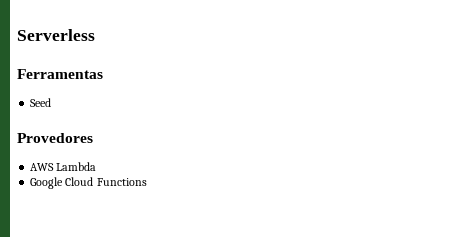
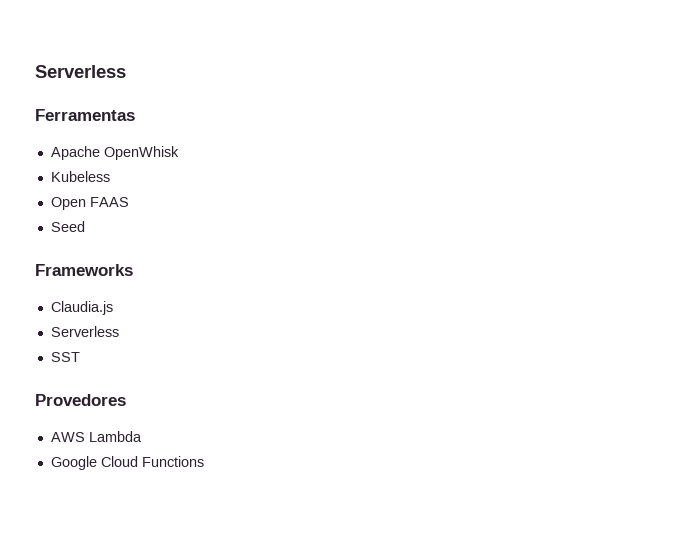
[30,98,52,107] Seed -> [50,146,179,160] [50,171,110,182] [50,197,129,210] [50,221,85,232] [35,264,133,276] [50,301,113,315] [50,326,119,337] [50,352,80,362] Apache OpenWhisk // Kubeless // Open FAAS // Seed // Frameworks // Claudia.js // Serverless // SST

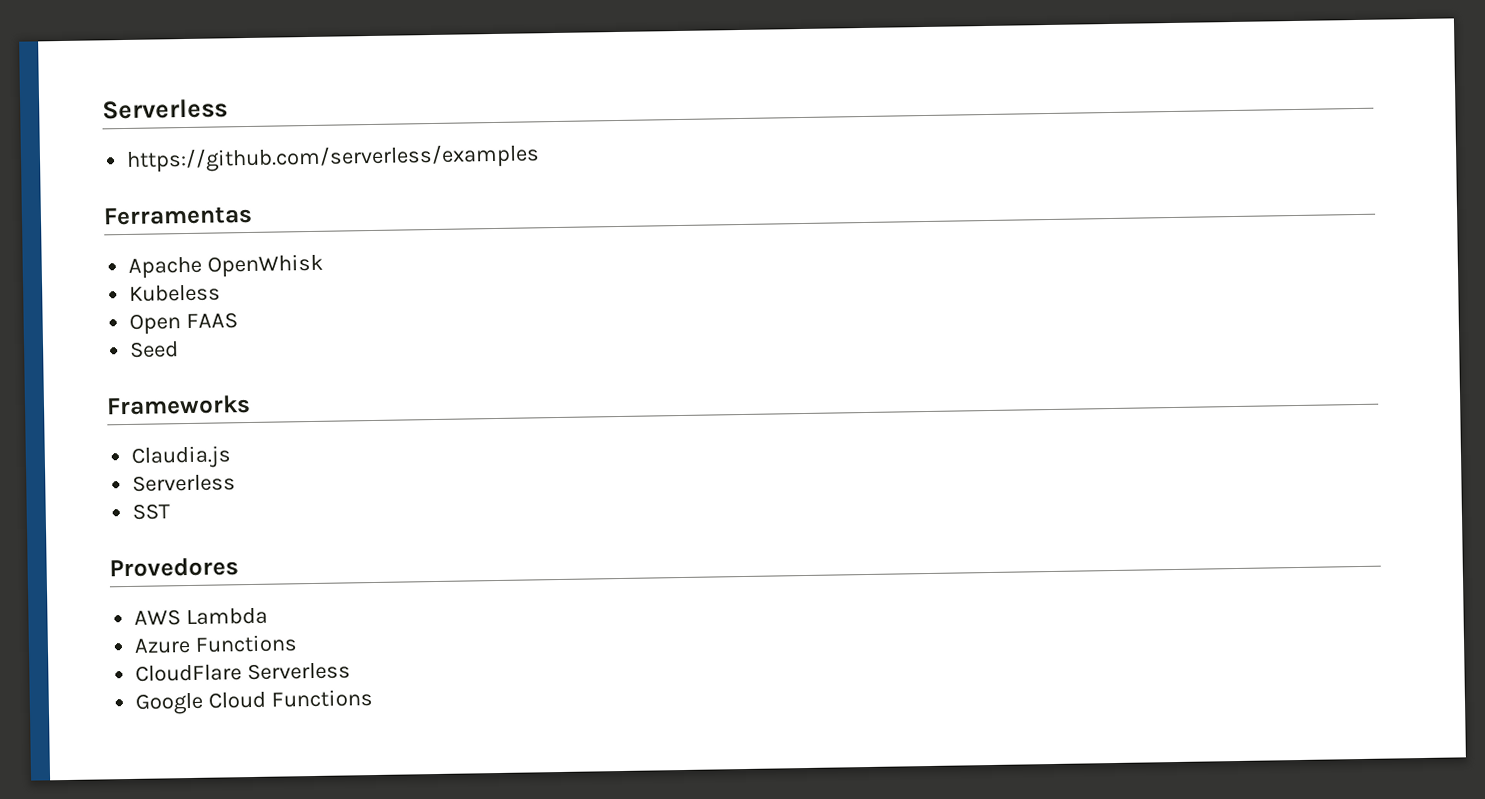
[35,65,126,78] Serverless -> [102,98,228,120] [126,143,541,173] Serverless // https://github.com/serverless/examples
(142, 436) none -> [134,634,299,654] [135,662,352,682] // Azure Functions // CloudFlare Serverless

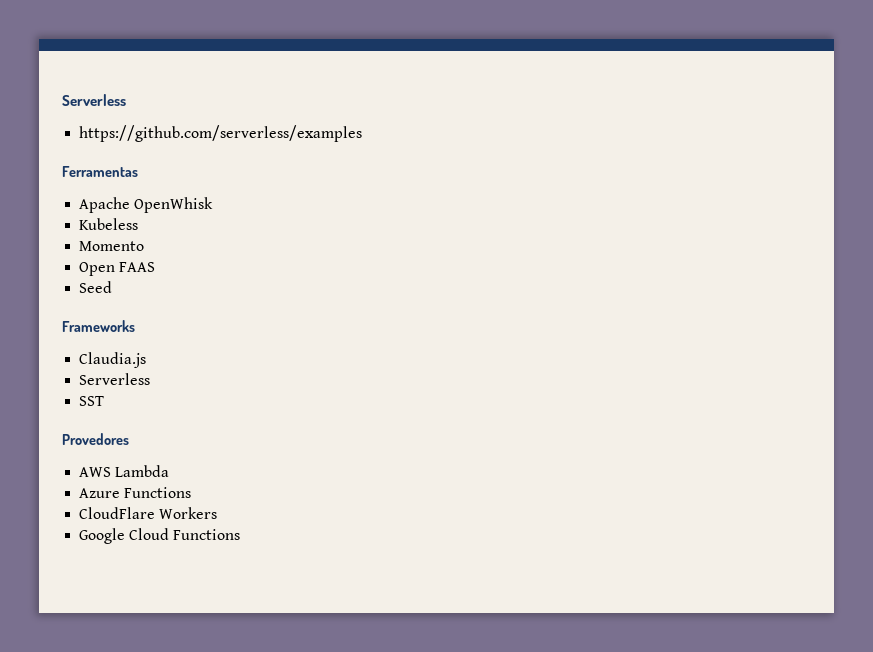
(222, 293) none -> [79,241,145,251] // Momento
[247,662,352,681] Serverless -> [159,507,218,519] Workers

